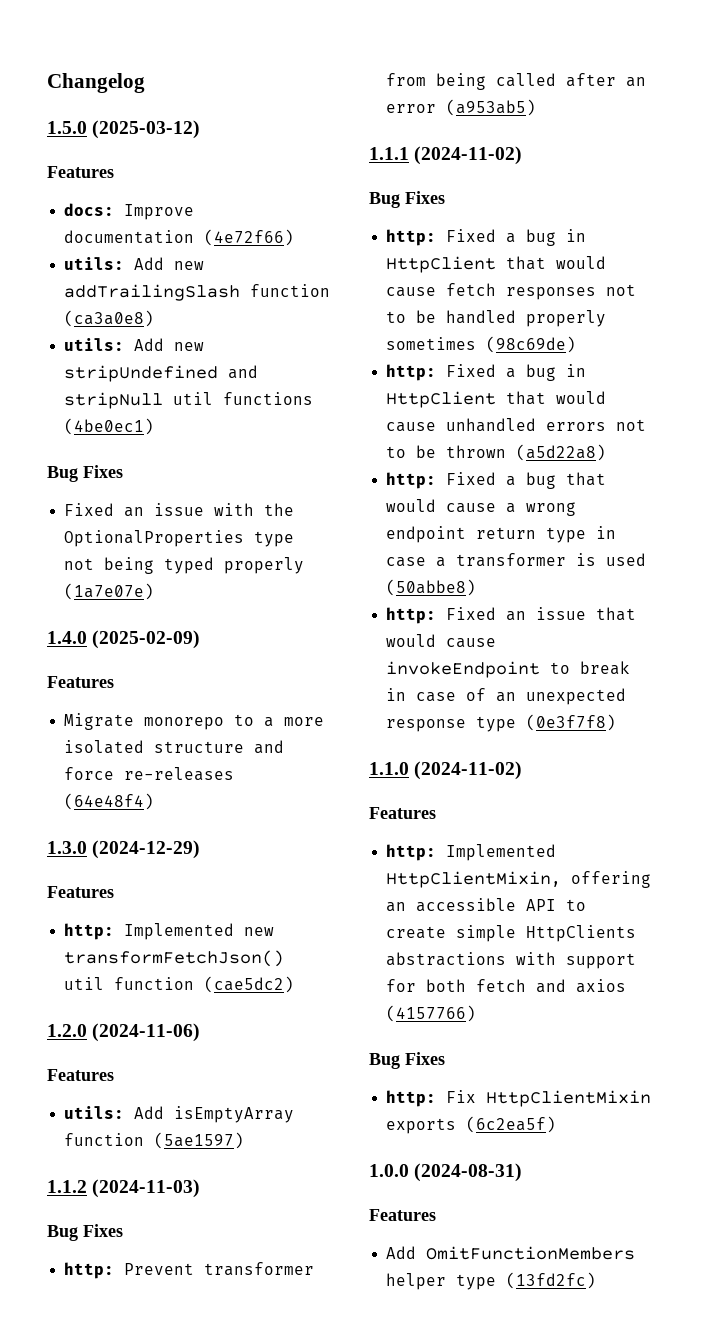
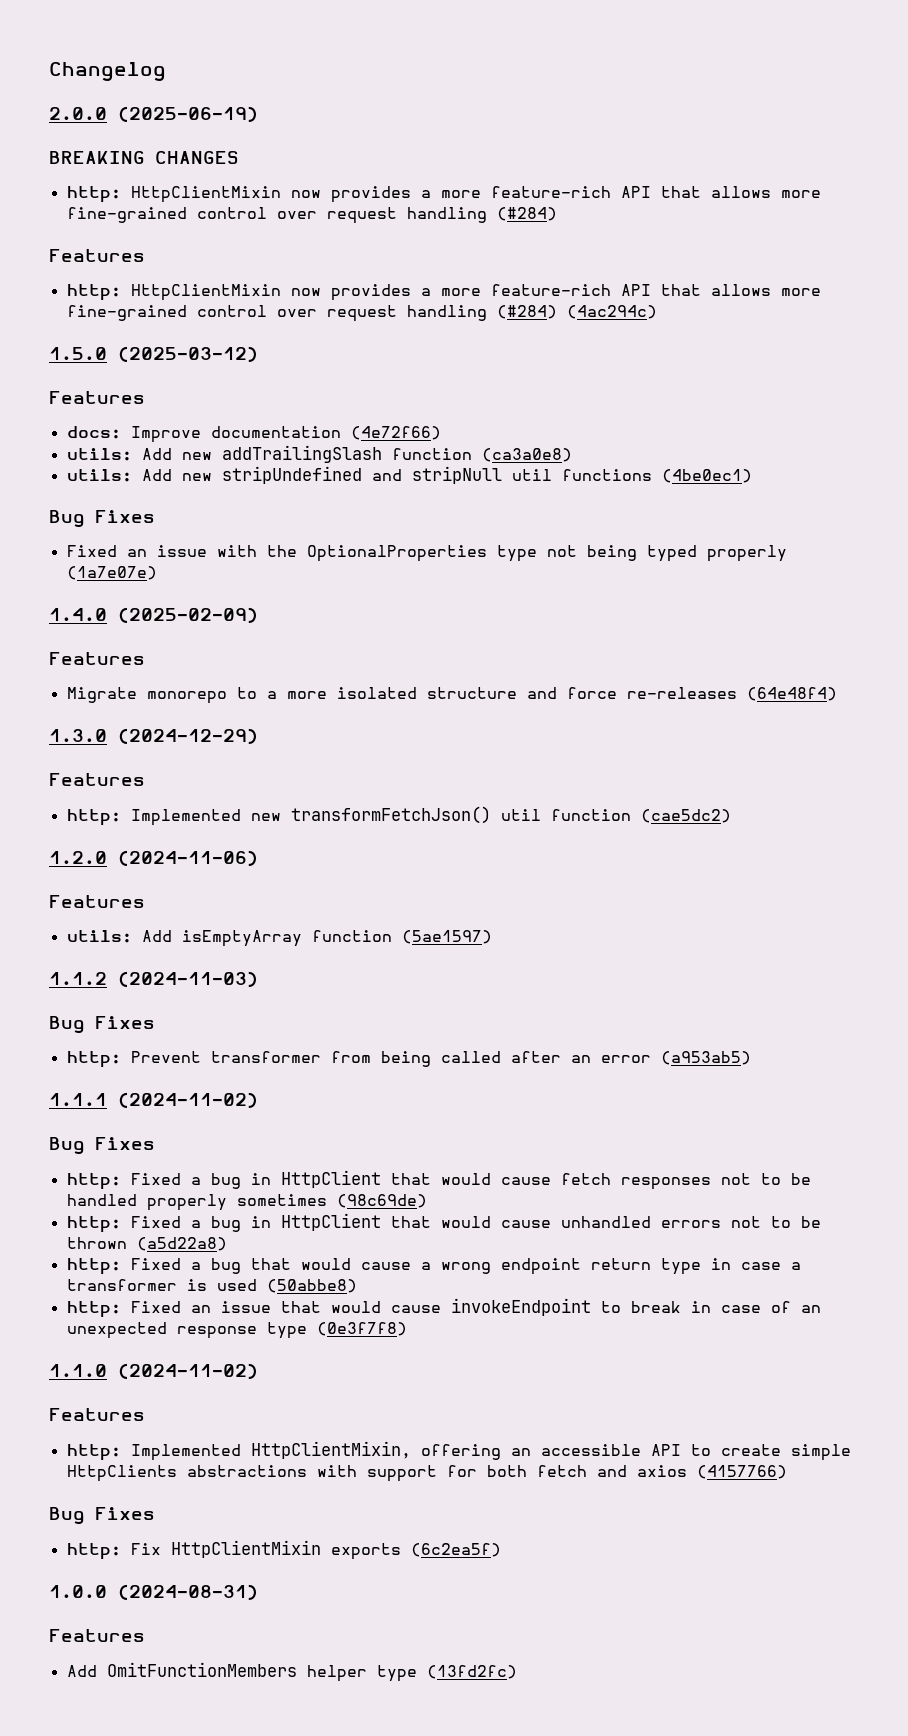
(145, 83) none -> [49,106,258,122] [49,151,239,164] [66,186,821,203] [66,207,557,224] [49,249,145,262] [66,284,821,301] [66,305,657,322] // 2.0.0 (2025-06-19) // BREAKING CHANGES // http: HttpClientMixin now provides a more feature-rich API that allows more fine-grained control over request handling (#284) // Features // http: HttpClientMixin now provides a more feature-rich API that allows more fine-grained control over request handling (#284) (4ac294c)

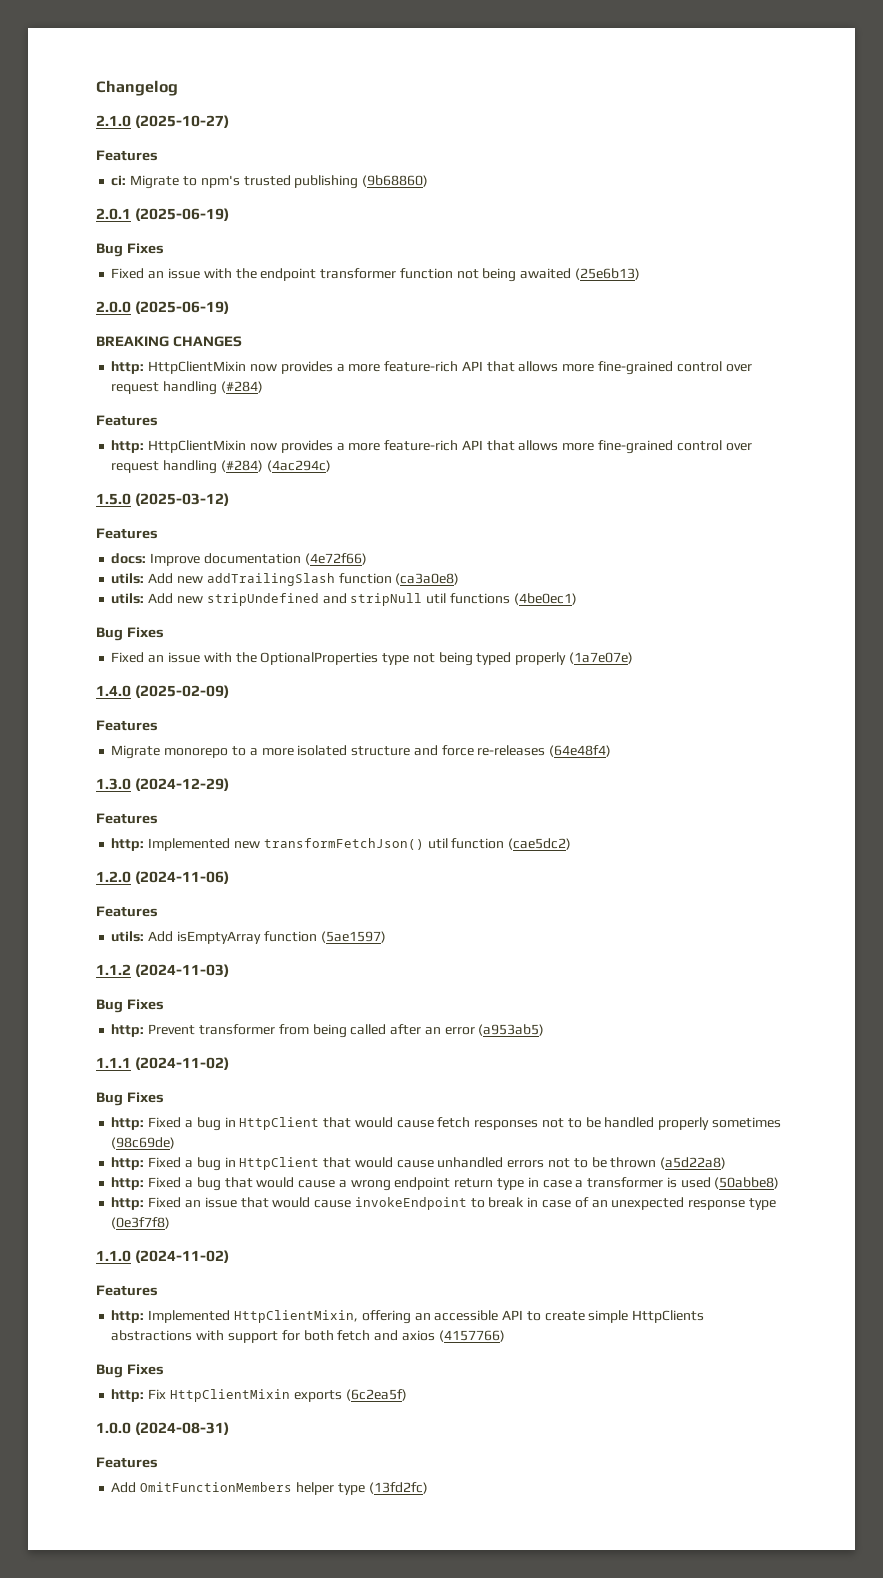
(166, 71) none -> [96,115,230,128] [96,150,158,161] [111,175,429,189] [96,208,230,221] [96,243,164,257] [111,268,640,282] // 2.1.0 (2025-10-27) // Features // ci: Migrate to npm's trusted publishing (9b68860) // 2.0.1 (2025-06-19) // Bug Fixes // Fixed an issue with the endpoint transformer function not being awaited (25e6b13)

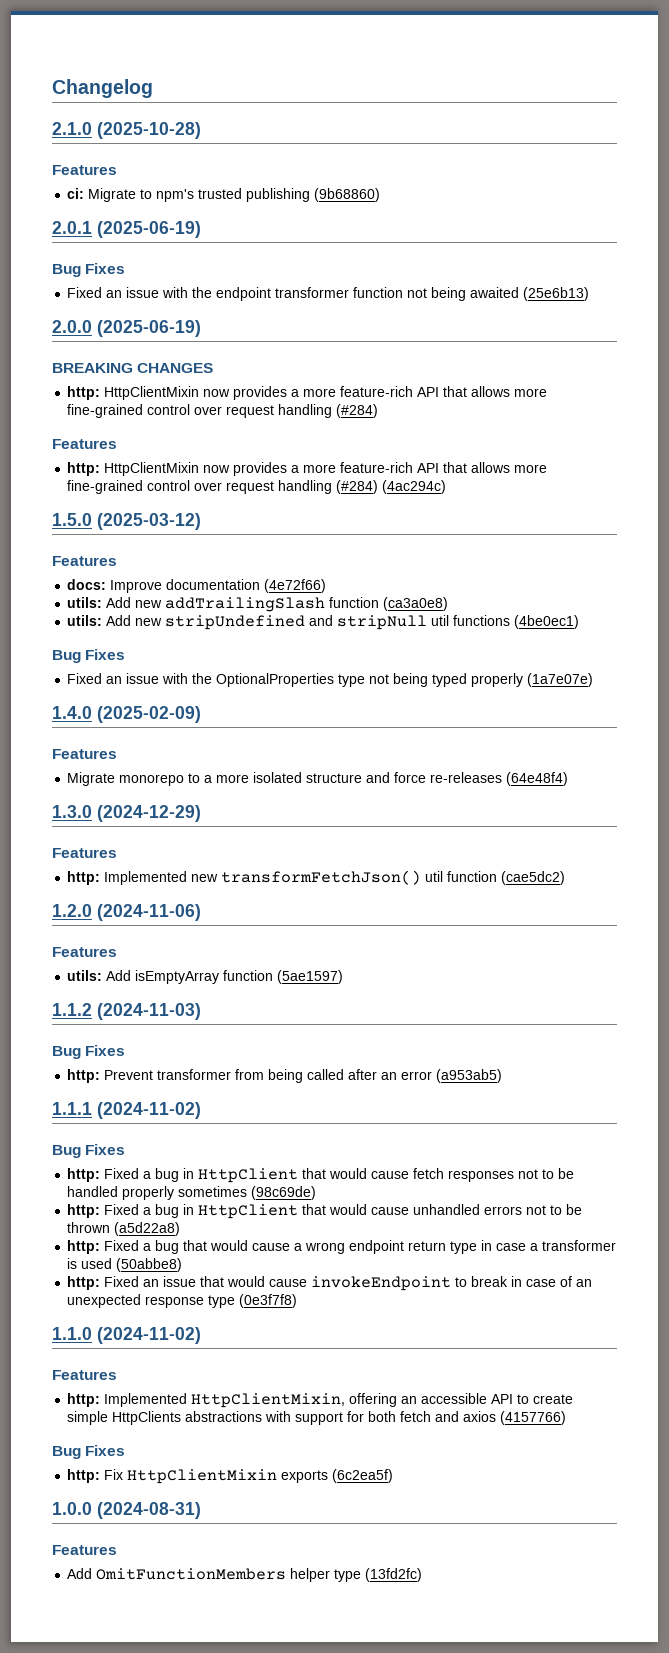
[135,115,230,128] (2025-10-27) -> [97,122,201,139] (2025-10-28)

